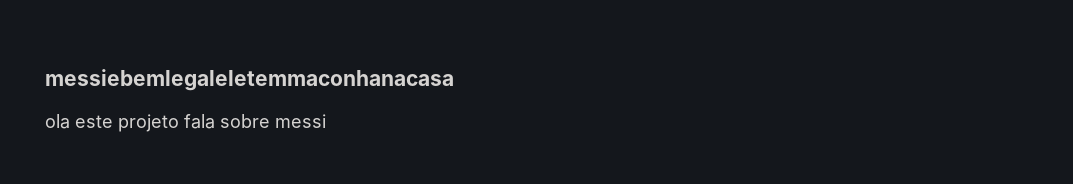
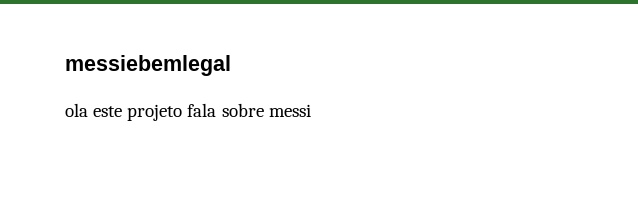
[45,69,454,91] messiebemlegaleletemmaconhanacasa -> [65,55,231,76] messiebemlegal

